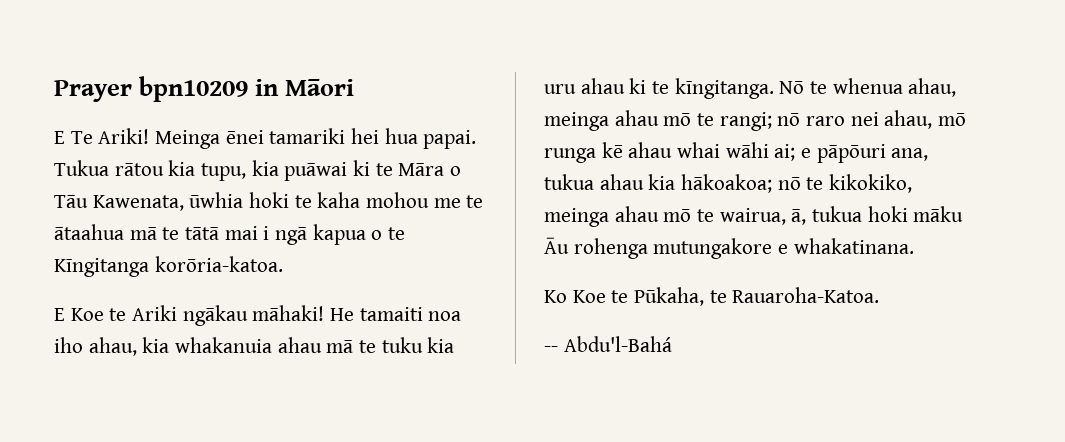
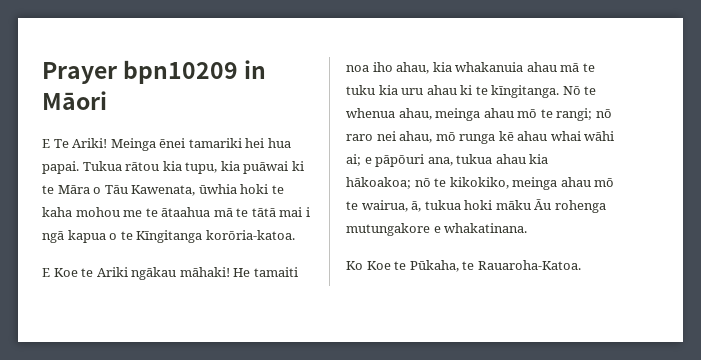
[544,336,672,352] // -- Abdu'l-Bahá -> (581, 265) none

